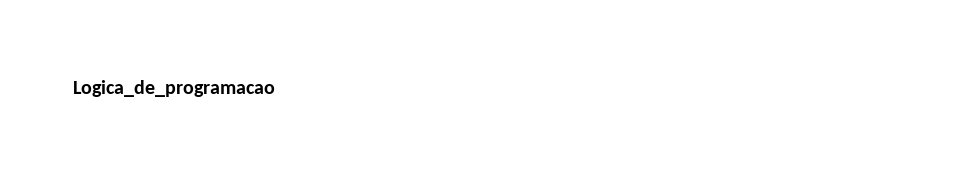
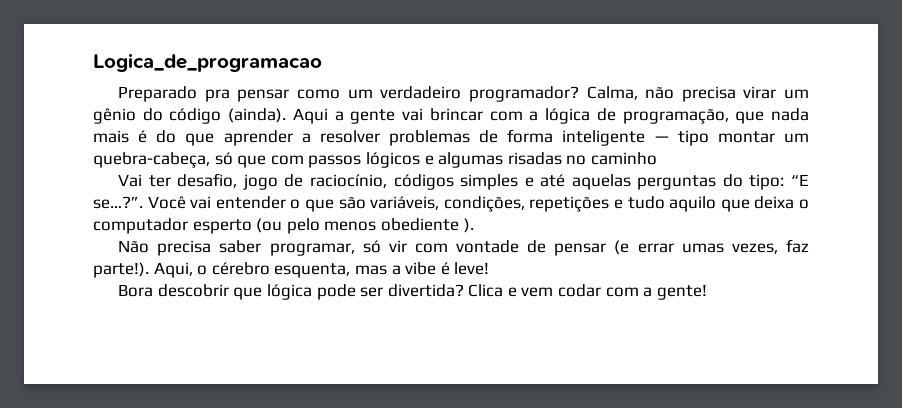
(275, 88) none -> [118,86,809,102] [93,108,810,124] [93,129,809,146] [93,152,657,168] [118,173,809,190] [93,196,810,212] [93,218,474,234] [118,239,809,256] [93,262,490,278] [118,284,707,300] // Preparado pra pensar como um verdadeiro programador? Calma, não precisa virar um gênio do código (ainda). Aqui a gente vai brincar com a lógica de programação, que nada mais é do que aprender a resolver problemas de forma inteligente — tipo montar um quebra-cabeça, só que com passos lógicos e algumas risadas no caminho // Vai ter desafio, jogo de raciocínio, códigos simples e até aquelas perguntas do tipo: “E se…?”. Você vai entender o que são variáveis, condições, repetições e tudo aquilo que deixa o computador esperto (ou pelo menos obediente ). // Não precisa saber programar, só vir com vontade de pensar (e errar umas vezes, faz parte!). Aqui, o cérebro esquenta, mas a vibe é leve! // Bora descobrir que lógica pode ser divertida? Clica e vem codar com a gente!

